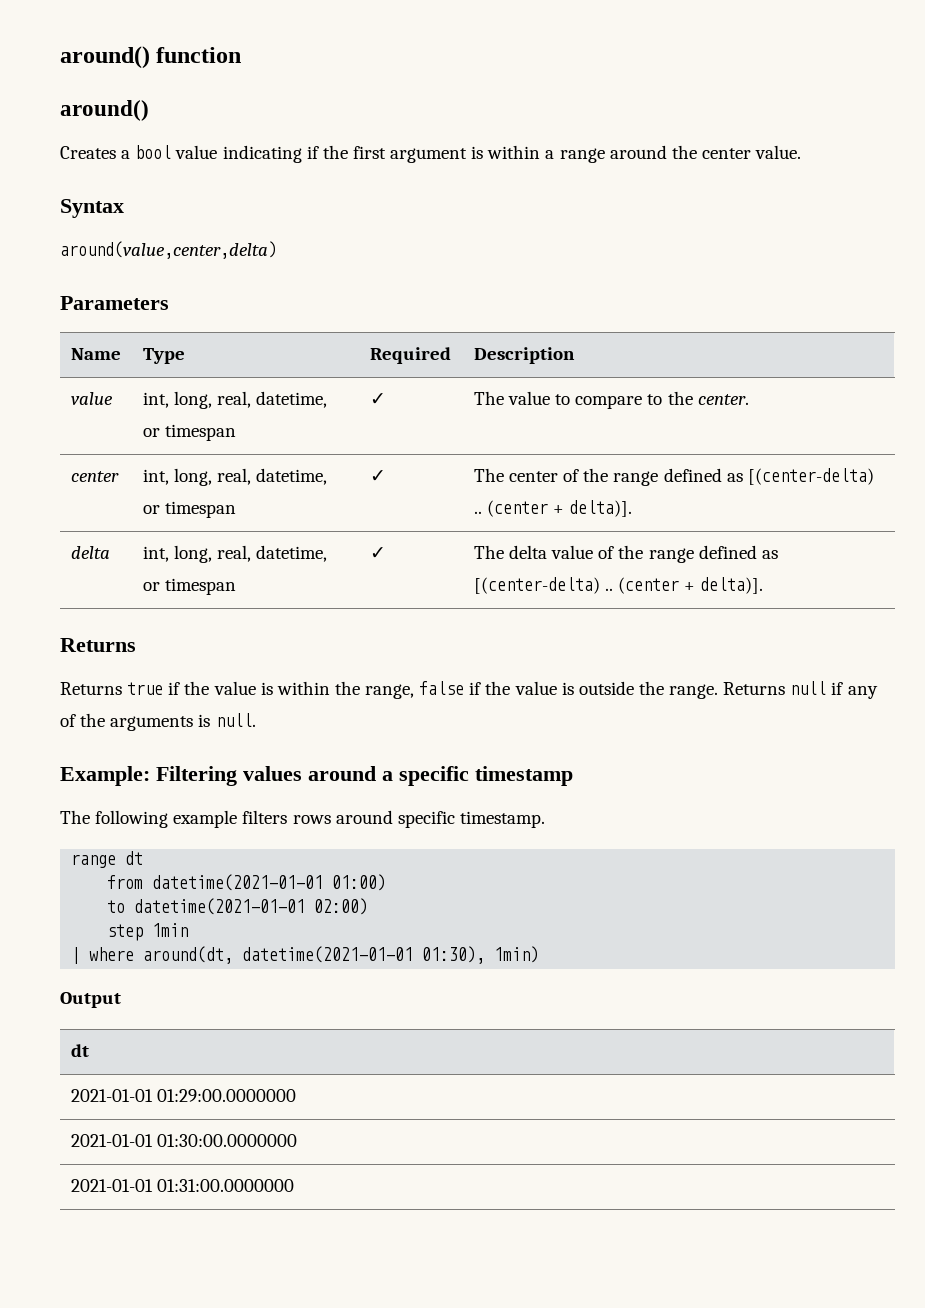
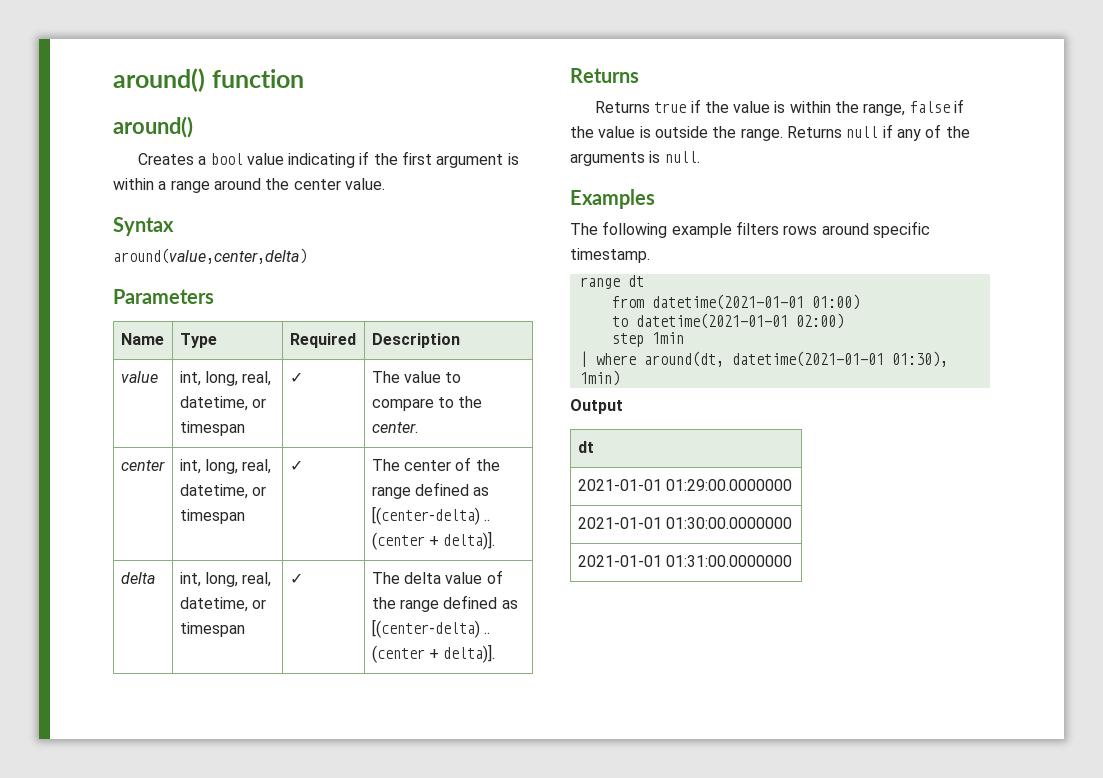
[60,766,573,786] Example: Filtering values around a specific timestamp -> [570,189,655,209] Examples

